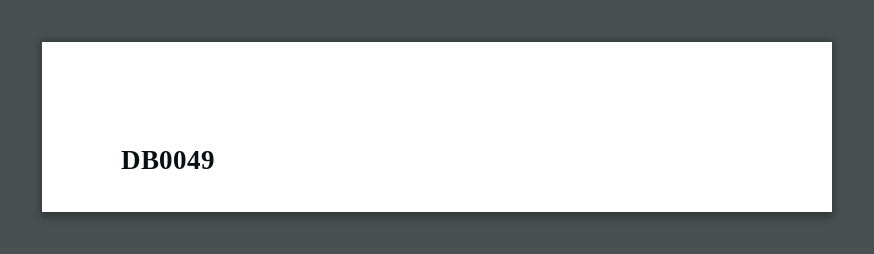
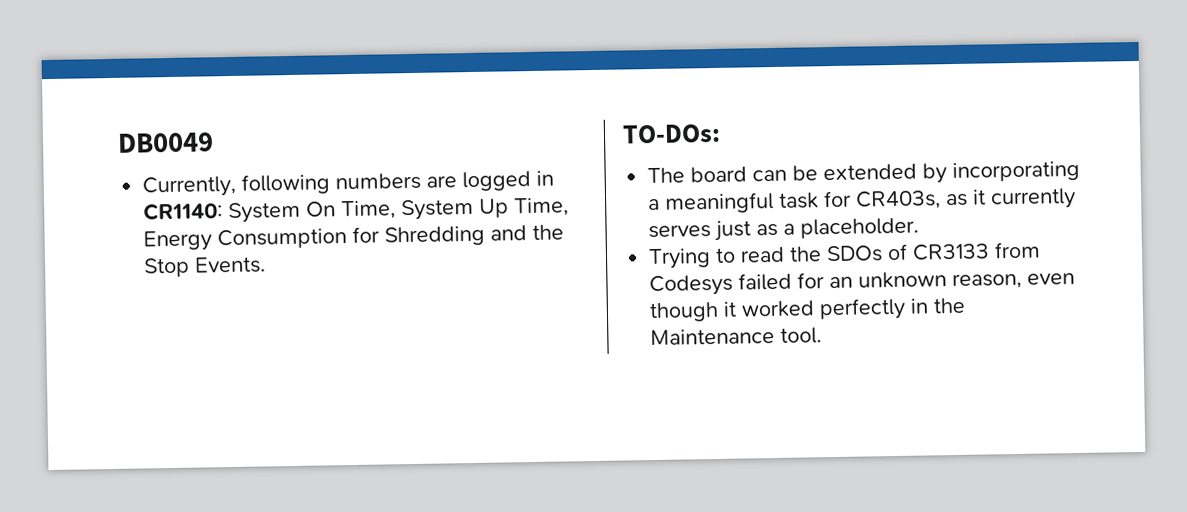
(215, 160) none -> [142,170,555,198] [143,197,570,224] [143,224,565,252] [143,256,267,278] [622,123,721,144] [647,160,1081,184] [648,187,1077,214] [648,217,920,241] [648,241,1042,270] [649,271,1076,297] [649,297,966,323] [650,327,823,346] // Currently, following numbers are logged in CR1140: System On Time, System Up Time, Energy Consumption for Shredding and the Stop Events. // TO-DOs: // The board can be extended by incorporating a meaningful task for CR403s, as it currently serves just as a placeholder. // Trying to read the SDOs of CR3133 from Codesys failed for an unknown reason, even though it worked perfectly in the Maintenance tool.

